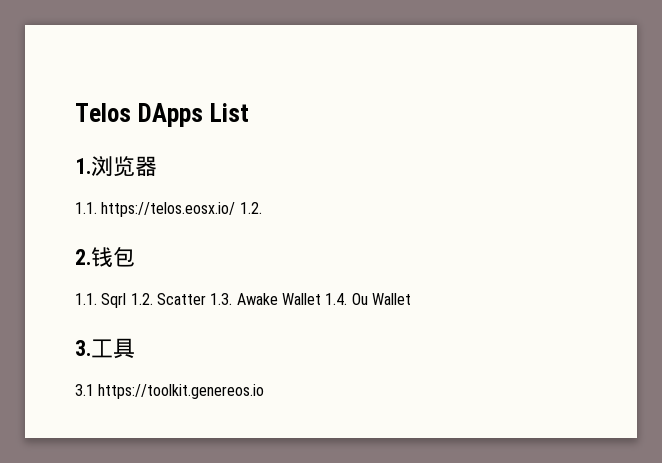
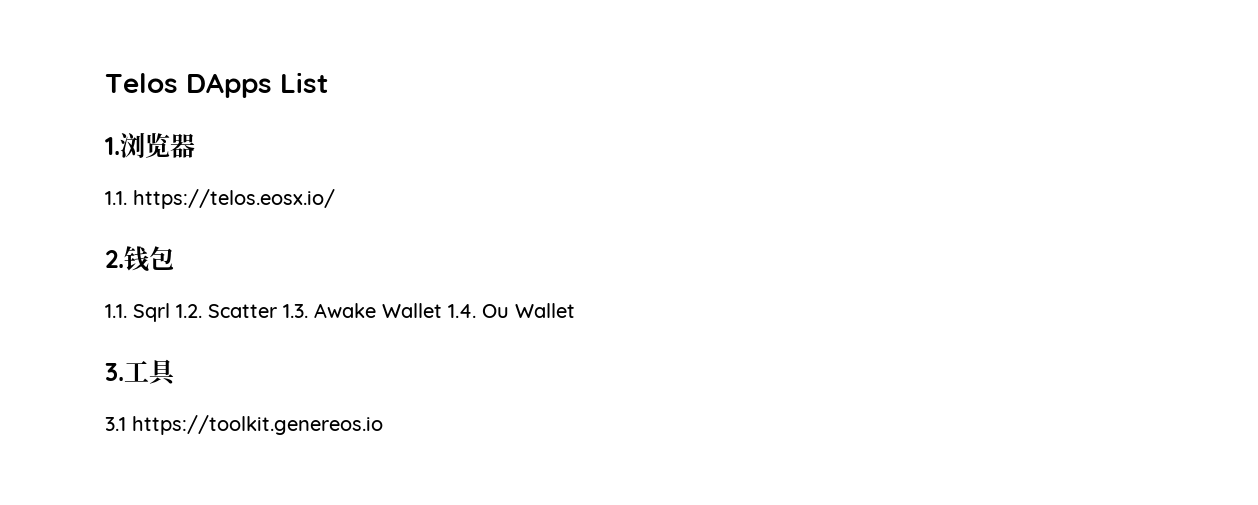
[239,202,262,214] 1.2. -> (335, 199) none

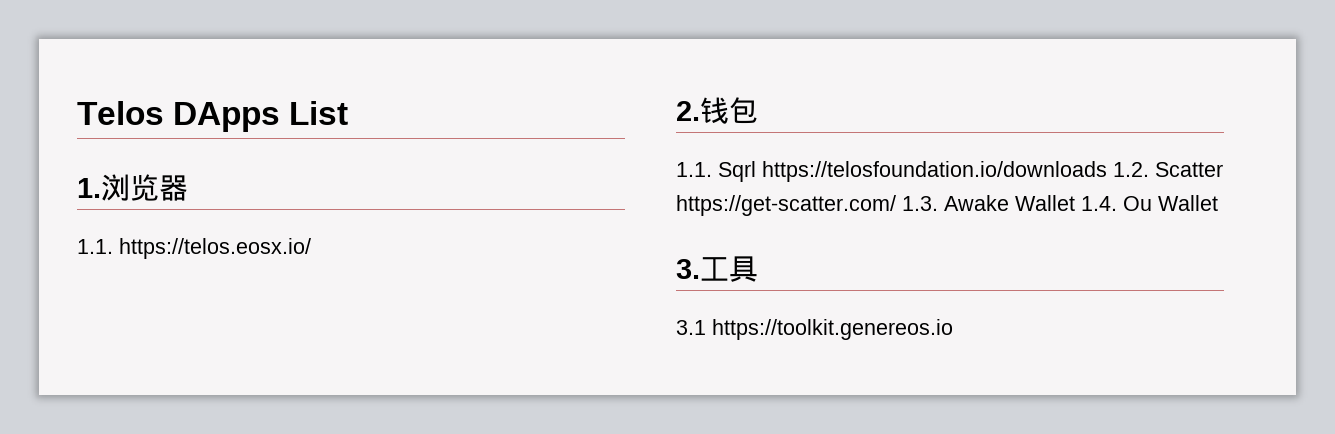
(170, 312) none -> [762,161,1107,182] https://telosfoundation.io/downloads
(277, 311) none -> [676,195,896,216] https://get-scatter.com/

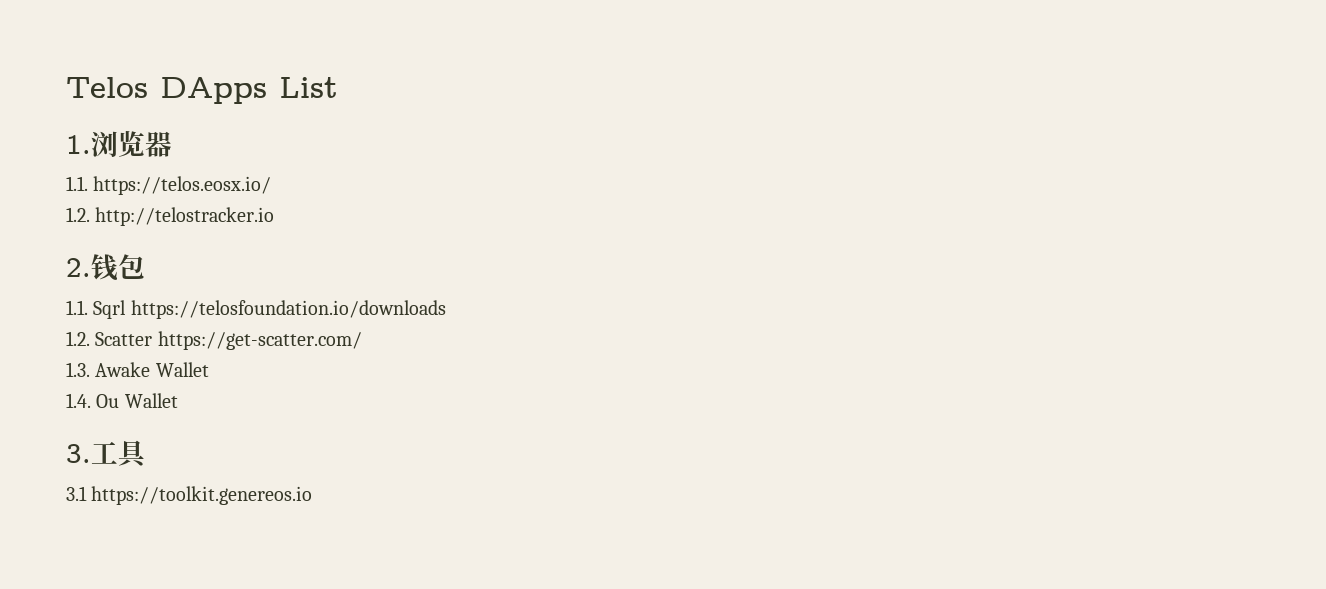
(311, 248) none -> [66,207,275,226] // 1.2. http://telostracker.io
(1107, 171) none -> (446, 309) //
(896, 205) none -> (362, 340) //
(1075, 203) none -> (209, 369) //

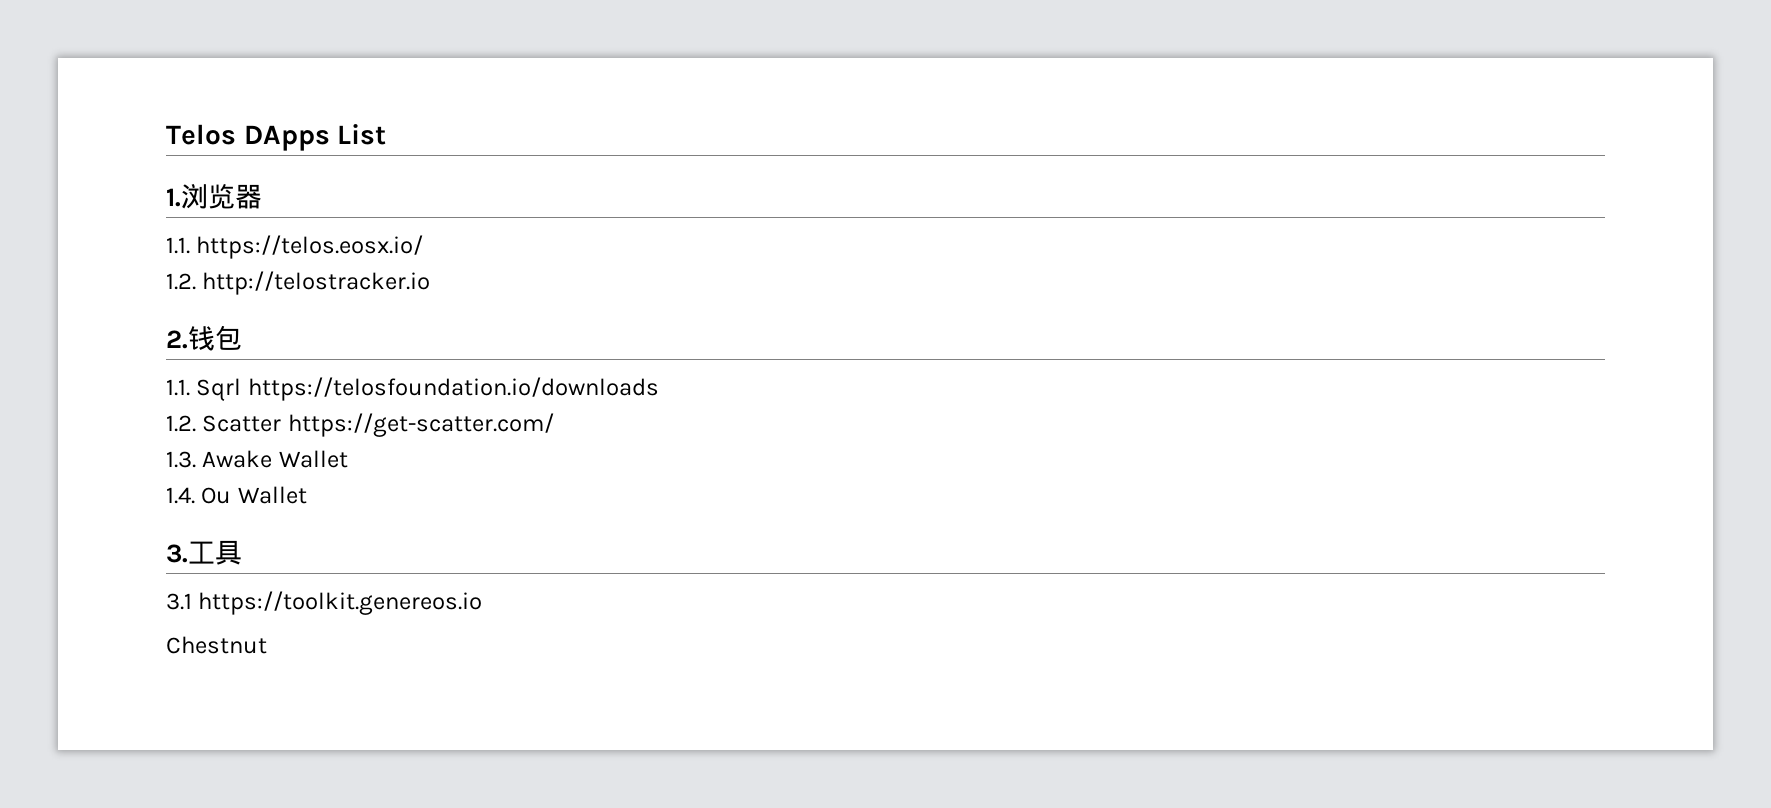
(313, 495) none -> [166,636,267,654] // Chestnut

